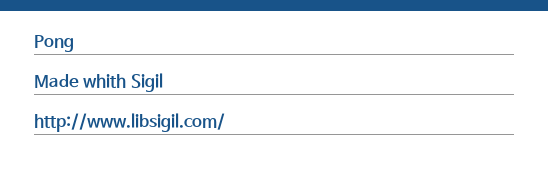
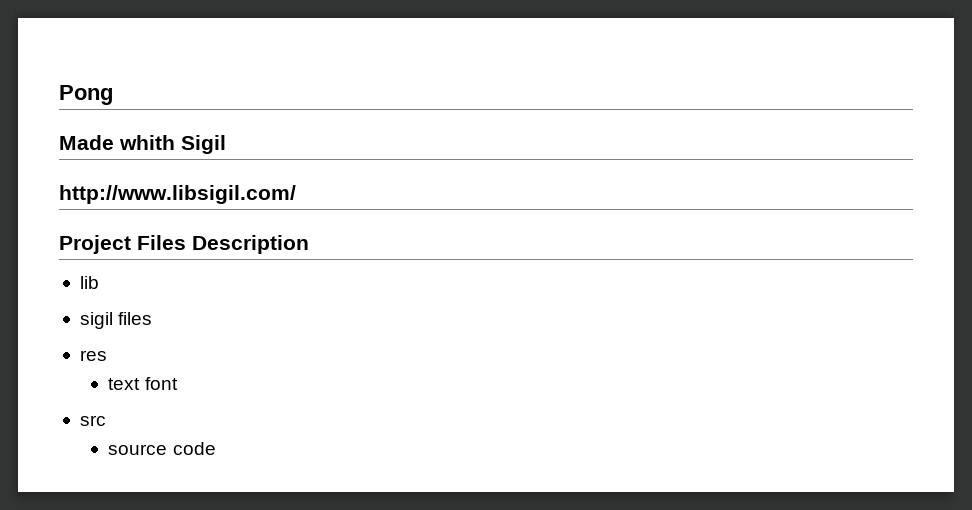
(225, 122) none -> [59,235,309,254] [79,276,99,289] [79,312,153,329] [79,350,107,361] [108,377,178,390] [79,415,106,426] [108,442,216,455] // Project Files Description // lib // sigil files // res // text font // src // source code

